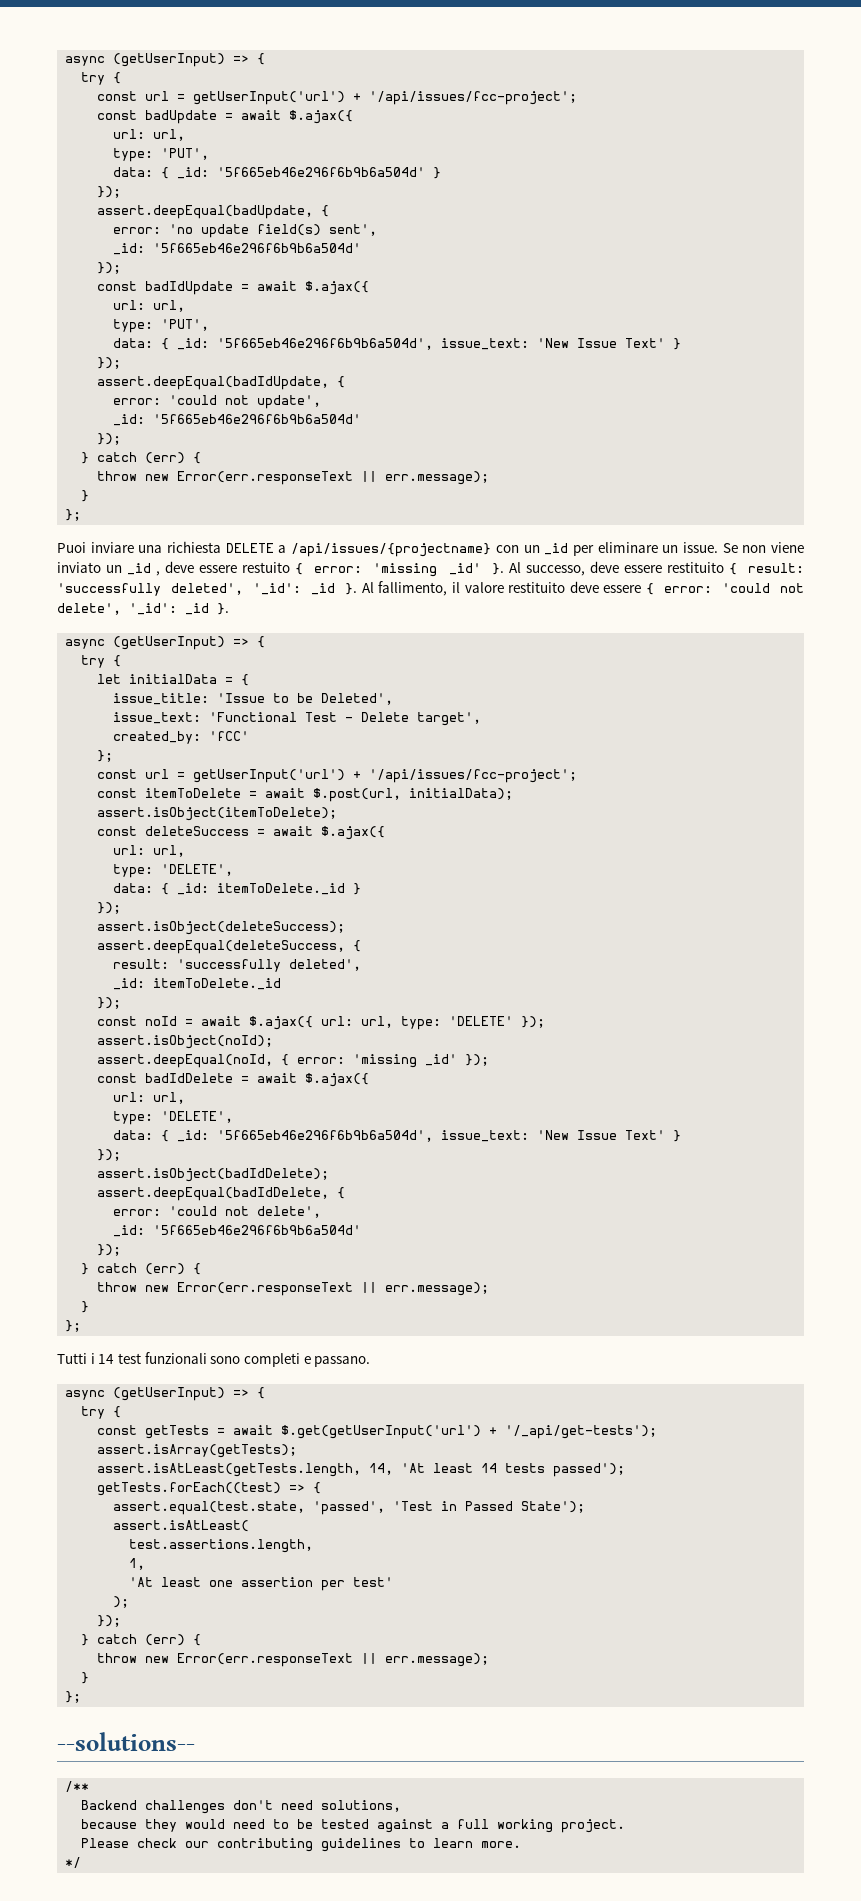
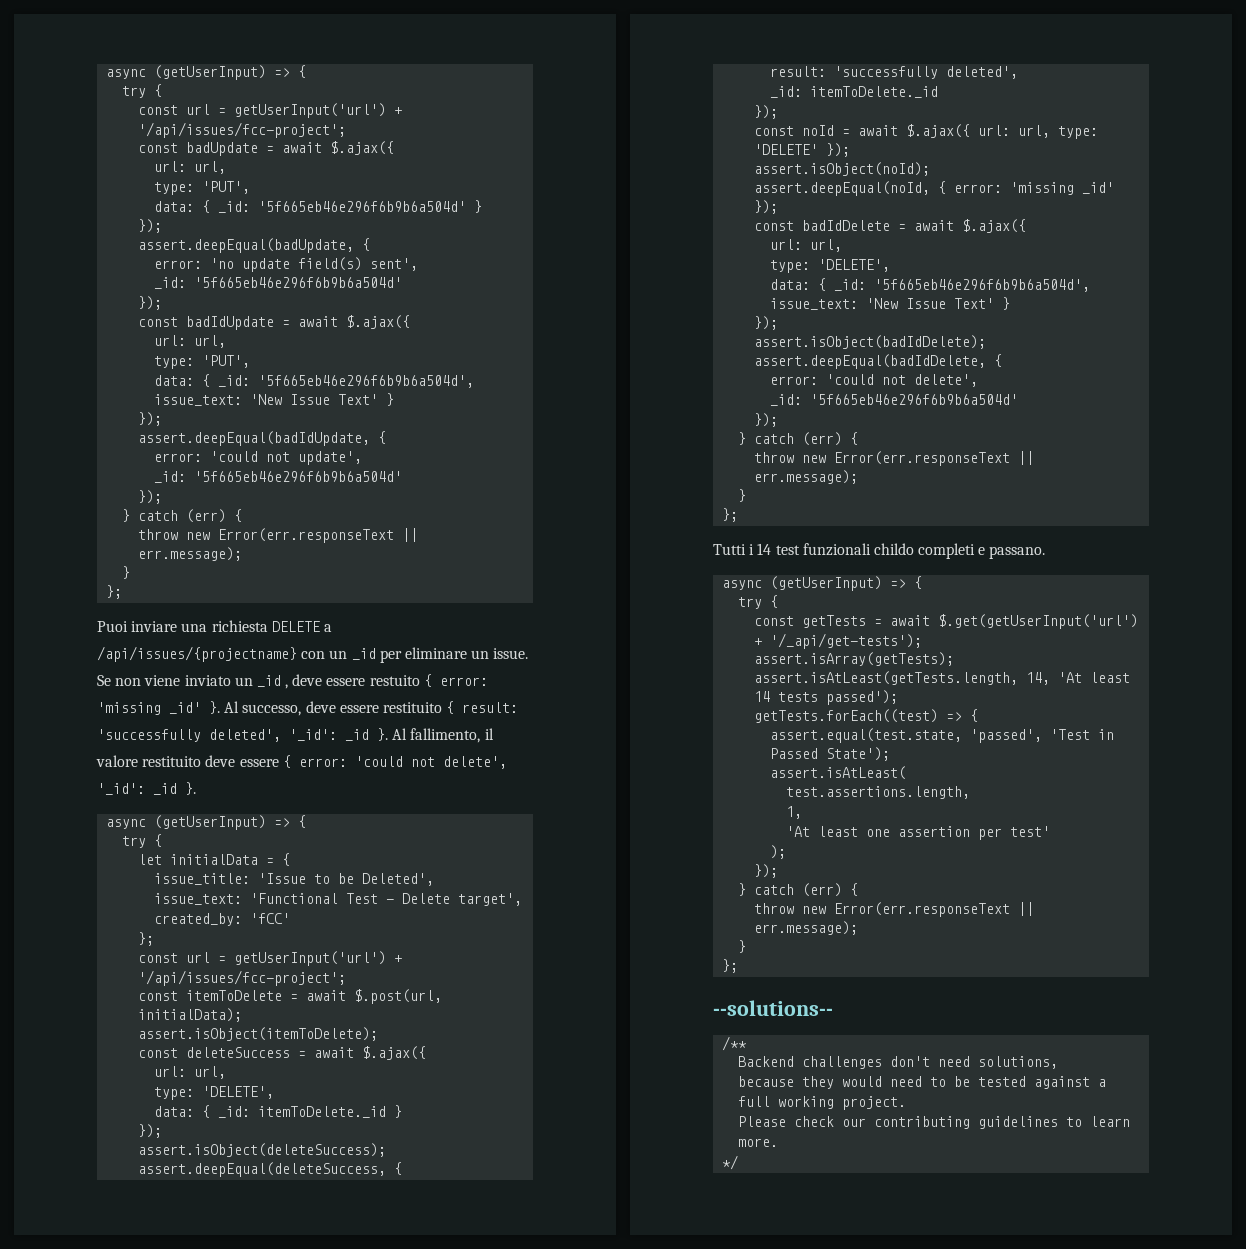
[210,1356,241,1364] sono -> [873,543,914,555] childo

